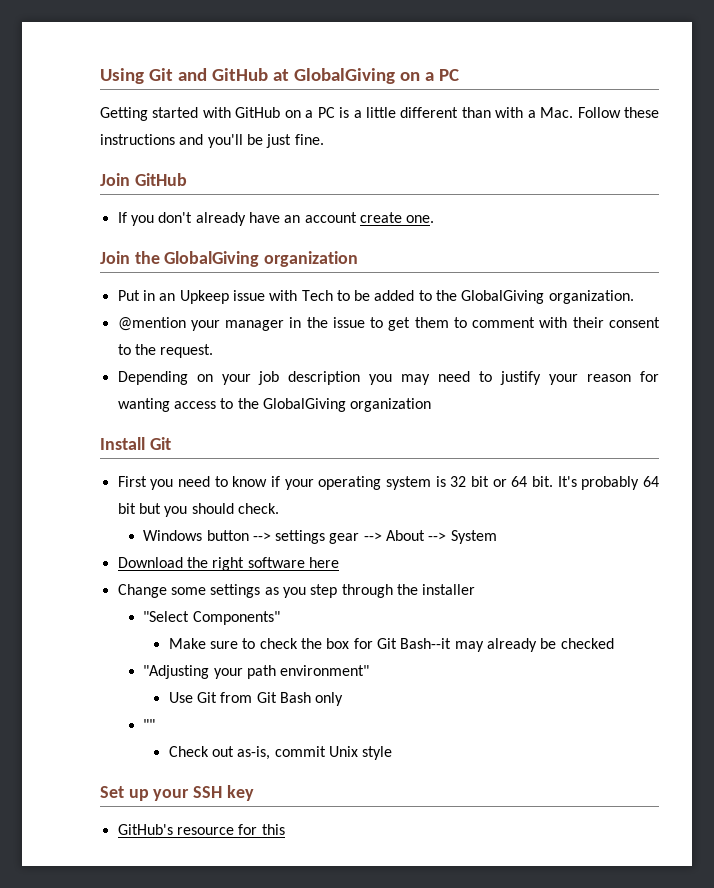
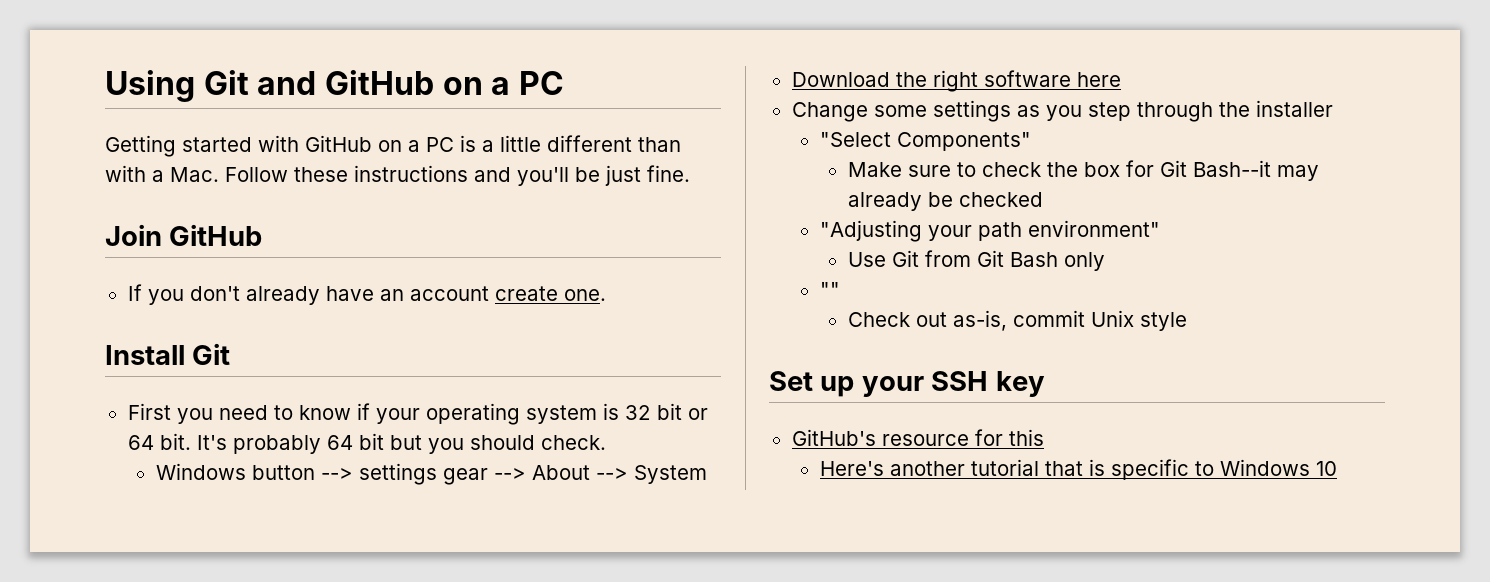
[272,68,395,84] at GlobalGiving -> (434, 82) none
[100,251,359,267] [117,290,634,304] [117,317,660,331] [117,344,214,358] [117,371,659,385] [117,398,432,412] // Join the GlobalGiving organization // Put in an Upkeep issue with Tech to be added to the GlobalGiving organization. // @mention your manager in the issue to get them to comment with their consent to the request. // Depending on your job description you may need to justify your reason for wanting access to the GlobalGiving organization -> (606, 295) none
(285, 829) none -> [819,459,1337,480] // Here's another tutorial that is specific to Windows 10

